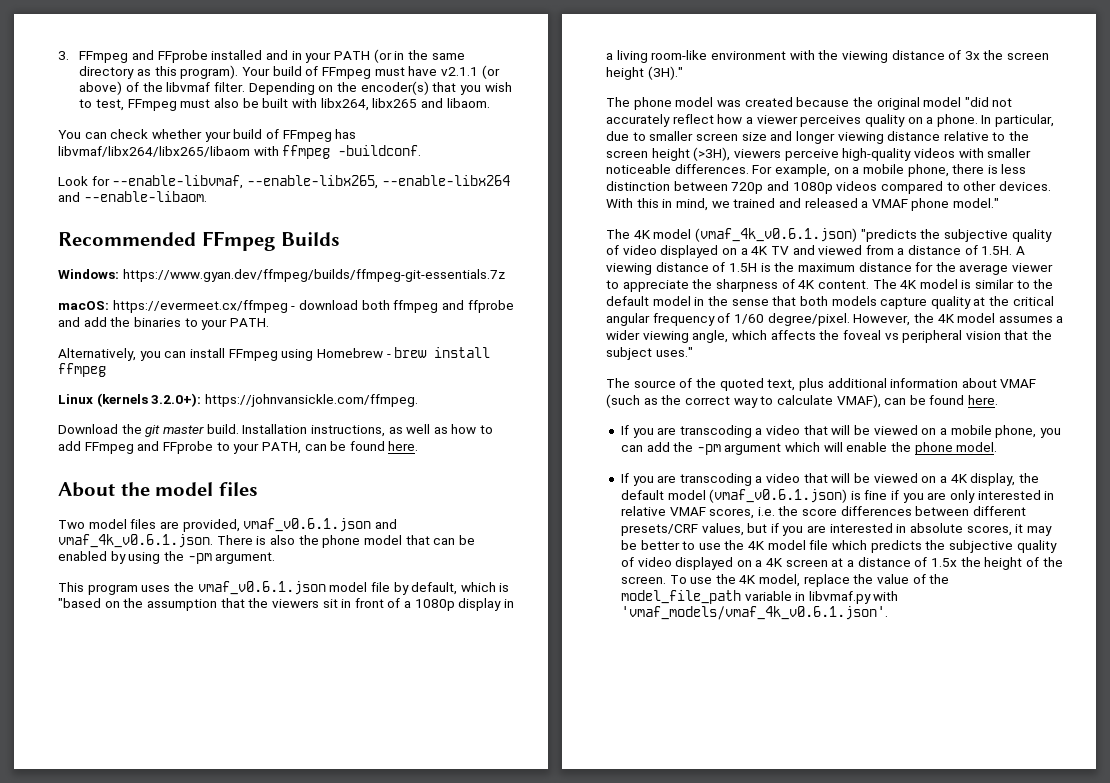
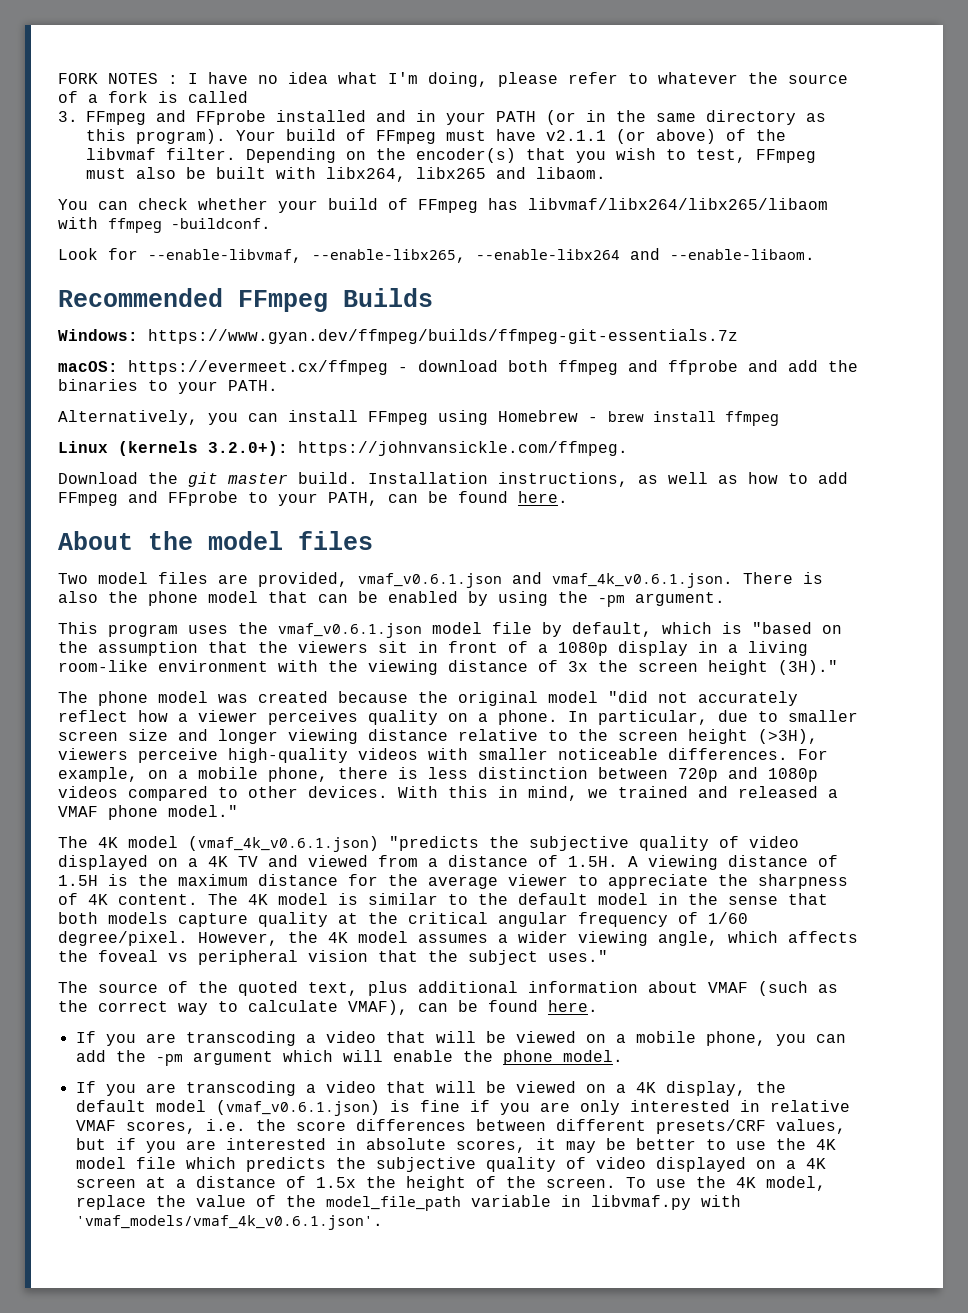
(58, 55) none -> [58,72,848,87] [58,91,248,103] FORK NOTES : I have no idea what I'm doing, please refer to whatever the source of a fork is called //

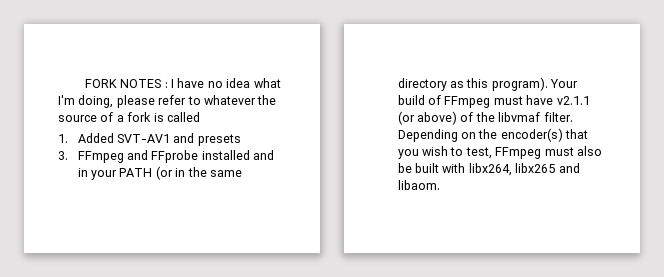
(248, 97) none -> [58,133,241,146] // 1. Added SVT-AV1 and presets
[58,198,828,213] [58,217,271,233] [58,248,815,263] [58,288,433,312] [58,329,738,344] [58,360,858,375] [58,379,278,394] [58,410,779,426] [58,441,628,456] [58,472,848,487] [58,491,568,506] [58,531,373,550] [58,572,823,588] [58,591,725,607] [58,622,842,638] [58,641,808,656] [58,660,838,675] [58,691,798,706] [58,710,858,725] [58,729,818,744] [58,748,828,763] [58,767,818,782] [58,786,838,801] [58,805,238,820] [58,836,799,852] [58,855,838,870] [58,874,848,889] [58,893,828,905] [58,912,748,927] [58,931,858,946] [58,950,608,965] [58,981,838,996] [58,1000,598,1015] [75,1031,846,1046] [75,1050,623,1066] [75,1081,786,1096] [75,1100,850,1116] [75,1119,846,1134] [75,1138,836,1153] [75,1157,826,1172] [75,1176,826,1191] [75,1195,741,1211] [75,1215,383,1230] // You can check whether your build of FFmpeg has libvmaf/libx264/libx265/libaom with ffmpeg -buildconf. // Look for --enable-libvmaf, --enable-libx265, --enable-libx264 and --enable-libaom. // Recommended FFmpeg Builds // Windows: https://www.gyan.dev/ffmpeg/builds/ffmpeg-git-essentials.7z // macOS: https://evermeet.cx/ffmpeg - download both ffmpeg and ffprobe and add the binaries to your PATH. // Alternatively, you can install FFmpeg using Homebrew - brew install ffmpeg // Linux (kernels 3.2.0+): https://johnvansickle.com/ffmpeg. // Download the git master build. Installation instructions, as well as how to add FFmpeg and FFprobe to your PATH, can be found here. // About the model files // Two model files are provided, vmaf_v0.6.1.json and vmaf_4k_v0.6.1.json. There is also the phone model that can be enabled by using the -pm argument. // This program uses the vmaf_v0.6.1.json model file by default, which is "based on the assumption that the viewers sit in front of a 1080p display in a living room-like environment with the viewing distance of 3x the screen height (3H)." // The phone model was created because the original model "did not accurately reflect how a viewer perceives quality on a phone. In particular, due to smaller screen size and longer viewing distance relative to the screen height (>3H), viewers perceive high-quality videos with smaller noticeable differences. For example, on a mobile phone, there is less distinction between 720p and 1080p videos compared to other devices. With this in mind, we trained and released a VMAF phone model." // The 4K model (vmaf_4k_v0.6.1.json) "predicts the subjective quality of video displayed on a 4K TV and viewed from a distance of 1.5H. A viewing distance of 1.5H is the maximum distance for the average viewer to appreciate the sharpness of 4K content. The 4K model is similar to the default model in the sense that both models capture quality at the critical angular frequency of 1/60 degree/pixel. However, the 4K model assumes a wider viewing angle, which affects the foveal vs peripheral vision that the subject uses." // The source of the quoted text, plus additional information about VMAF (such as the correct way to calculate VMAF), can be found here. // If you are transcoding a video that will be viewed on a mobile phone, you can add the -pm argument which will enable the phone model. // If you are transcoding a video that will be viewed on a 4K display, the default model (vmaf_v0.6.1.json) is fine if you are only interested in relative VMAF scores, i.e. the score differences between different presets/CRF values, but if you are interested in absolute scores, it may be better to use the 4K model file which predicts the subjective quality of video displayed on a 4K screen at a distance of 1.5x the height of the screen. To use the 4K model, replace the value of the model_file_path variable in libvmaf.py with 'vmaf_models/vmaf_4k_v0.6.1.json'. -> (440, 185) none

